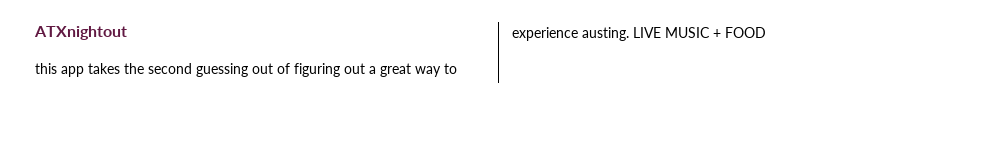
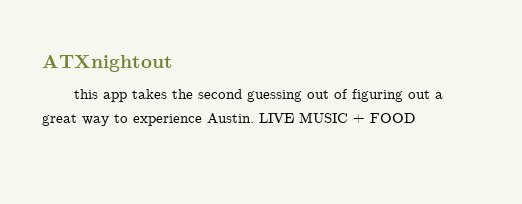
[582,27,629,41] austing. -> [207,113,254,124] Austin.

